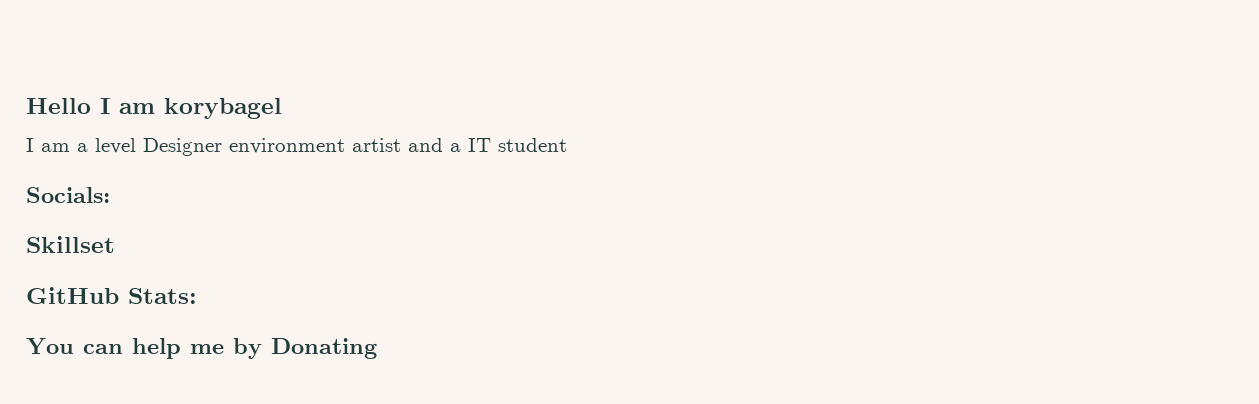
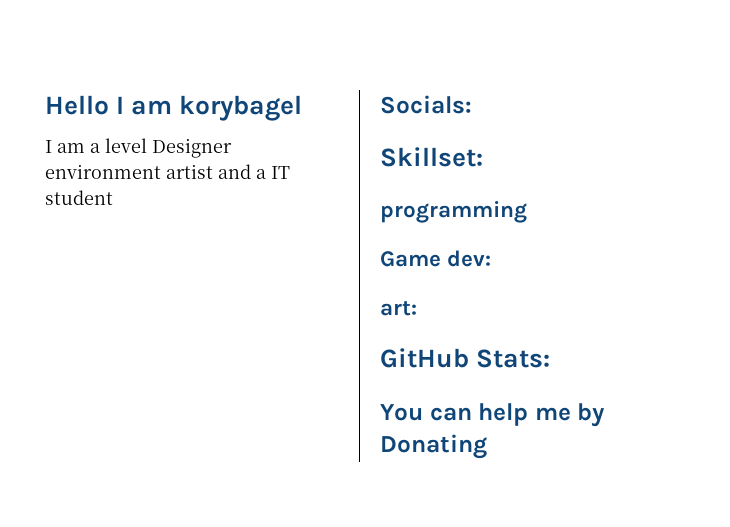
[26,236,115,253] Skillset -> [380,147,483,167] [380,201,527,223] [380,250,492,267] [380,301,417,316] Skillset: // programming // Game dev: // art:

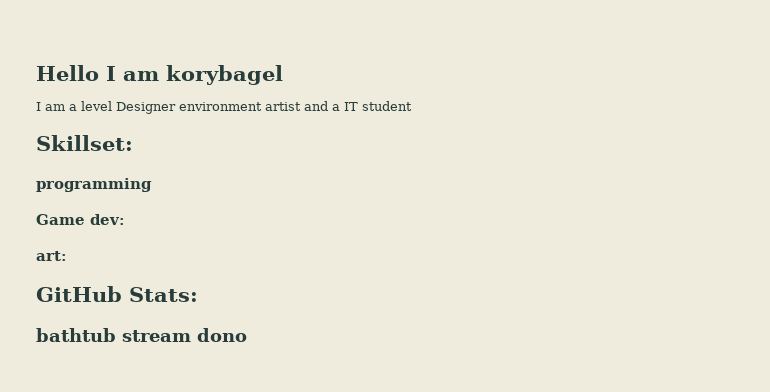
[380,95,472,114] // Socials: -> (412, 106) none
[380,403,606,427] [380,434,487,459] You can help me by Donating -> [36,328,247,342] bathtub stream dono

